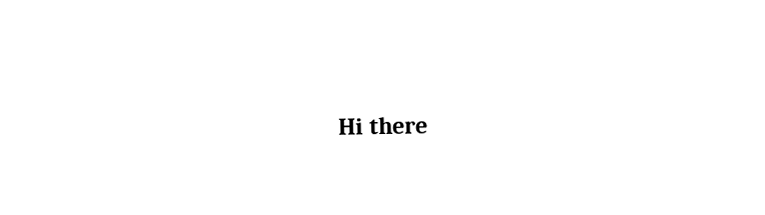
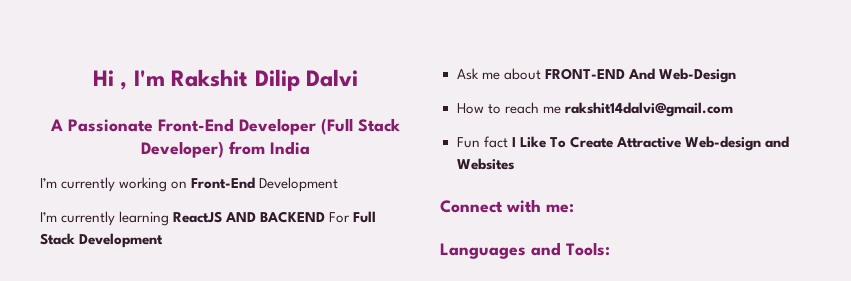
[368,116,428,135] there -> [120,69,358,91] [50,118,400,135] [141,141,310,158] [40,177,339,192] [40,211,377,226] [40,233,164,248] [456,68,736,83] [456,102,733,117] [456,136,789,151] [456,158,514,170] [440,199,574,213] [440,242,610,259] , I'm Rakshit Dilip Dalvi // A Passionate Front-End Developer (Full Stack Developer) from India // I’m currently working on Front-End Development // I’m currently learning ReactJS AND BACKEND For Full Stack Development // Ask me about FRONT-END And Web-Design // How to reach me rakshit14dalvi@gmail.com // Fun fact I Like To Create Attractive Web-design and Websites // Connect with me: // Languages and Tools:

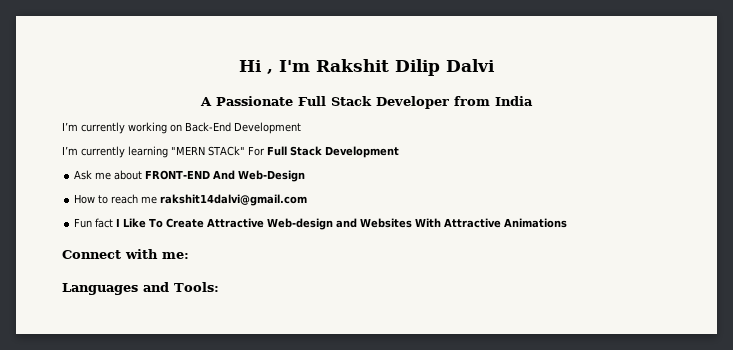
[158,118,400,135] [141,141,224,158] Front-End Developer (Full Stack Developer) -> [298,96,449,109] Full Stack Developer
[191,177,256,189] Front-End -> [185,122,231,132] Back-End
[173,211,326,223] ReactJS AND BACKEND -> [171,146,245,156] "MERN STACk"
(514, 164) none -> [415,218,568,228] With Attractive Animations

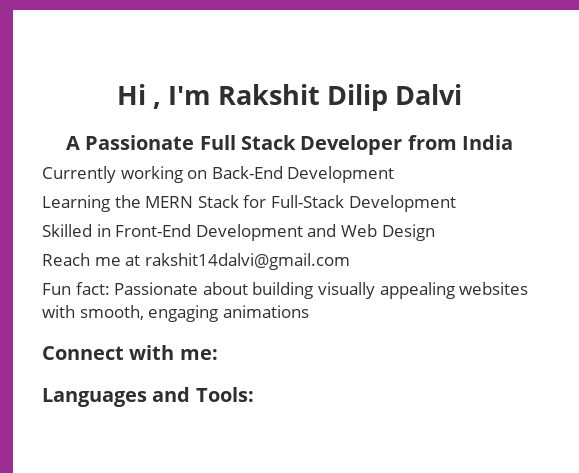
[62,122,125,134] I’m currently -> [42,166,116,183] Currently
[62,146,399,158] [74,170,306,182] [74,194,308,206] [74,218,568,230] I’m currently learning "MERN STACk" For Full Stack Development // Ask me about FRONT-END And Web-Design // How to reach me rakshit14dalvi@gmail.com // Fun fact I Like To Create Attractive Web-design and Websites With Attractive Animations -> [42,195,456,212] [42,224,435,241] [42,253,350,270] [42,282,529,299] [42,305,309,322] Learning the MERN Stack for Full-Stack Development // Skilled in Front-End Development and Web Design // Reach me at rakshit14dalvi@gmail.com // Fun fact: Passionate about building visually appealing websites with smooth, engaging animations

